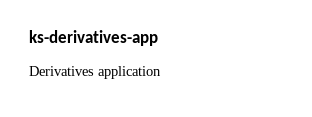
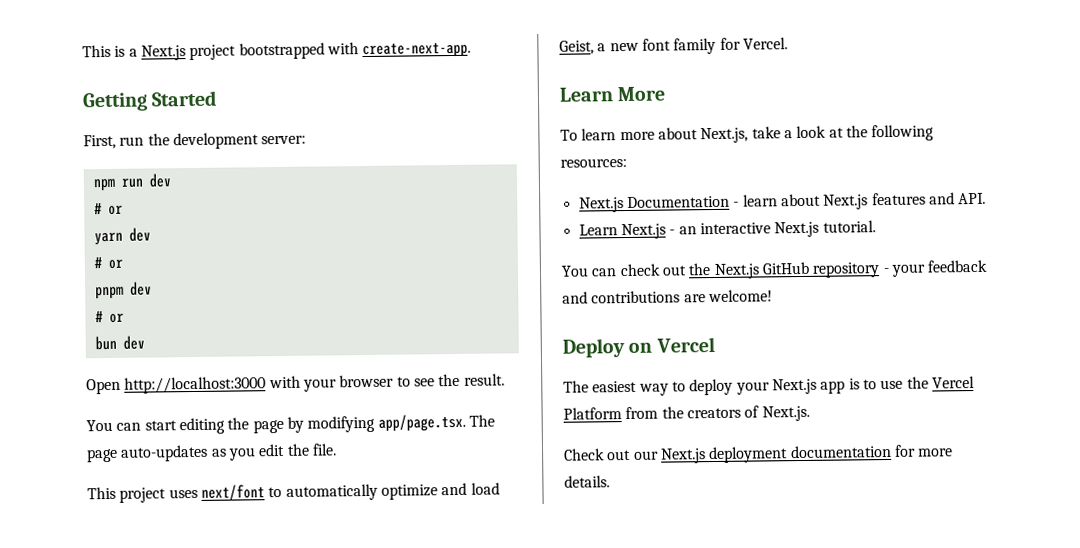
[29,30,158,46] [29,66,161,79] ks-derivatives-app // Derivatives application -> [82,42,472,61] [82,90,218,112] [83,132,307,150] [92,173,171,192] [93,203,123,215] [93,227,151,246] [93,257,123,269] [94,281,152,300] [94,311,124,323] [94,335,145,351] [86,373,505,395] [86,413,495,435] [86,443,337,463] [87,482,500,503] [559,37,788,55] [559,86,667,102] [560,124,935,144] [560,157,627,168] [578,192,987,213] [578,220,876,240] [561,259,989,279] [562,289,773,304] [562,336,715,358] [563,376,975,396] [563,405,810,422] [564,444,954,464] [564,475,610,488] This is a Next.js project bootstrapped with create-next-app. // Getting Started // First, run the development server: // npm run dev // # or // yarn dev // # or // pnpm dev // # or // bun dev // Open http://localhost:3000 with your browser to see the result. // You can start editing the page by modifying app/page.tsx. The page auto-updates as you edit the file. // This project uses next/font to automatically optimize and load Geist, a new font family for Vercel. // Learn More // To learn more about Next.js, take a look at the following resources: // Next.js Documentation - learn about Next.js features and API. // Learn Next.js - an interactive Next.js tutorial. // You can check out the Next.js GitHub repository - your feedback and contributions are welcome! // Deploy on Vercel // The easiest way to deploy your Next.js app is to use the Vercel Platform from the creators of Next.js. // Check out our Next.js deployment documentation for more details.

